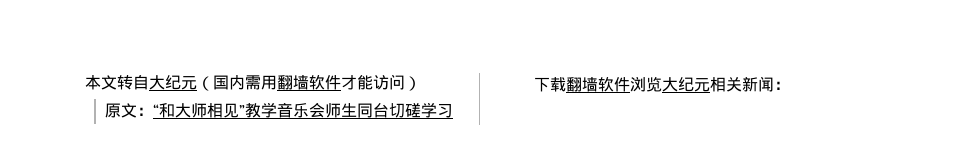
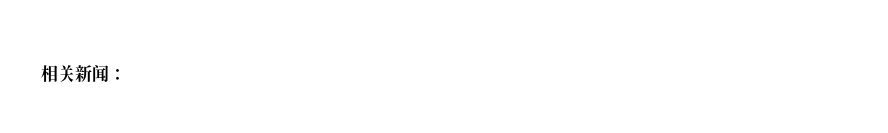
[85,74,421,91] [105,102,454,118] [534,76,711,92] 本文转自大纪元（国内需用翻墙软件才能访问） // 原文：“和大师相见”教学音乐会师生同台切磋学习 // 下载翻墙软件浏览大纪元 -> (41, 73) none

